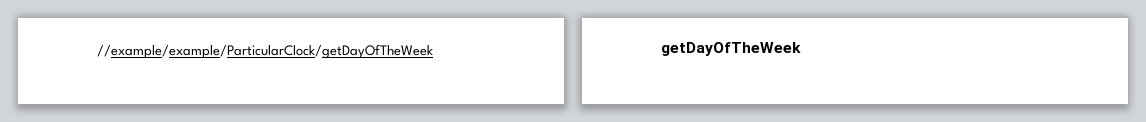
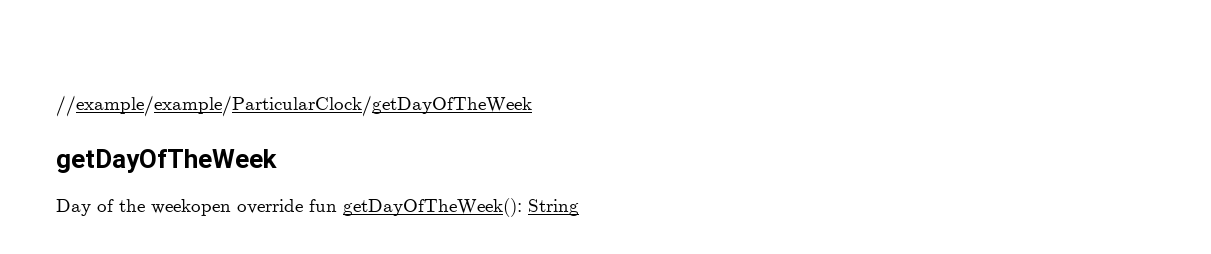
(801, 49) none -> [56,198,579,217] // Day of the weekopen override fun getDayOfTheWeek(): String

